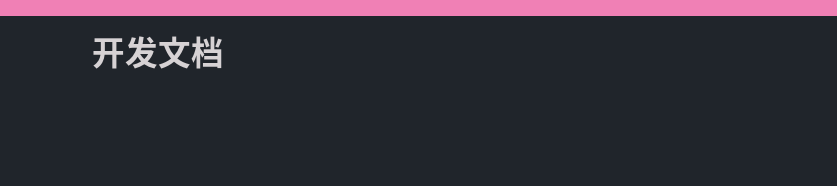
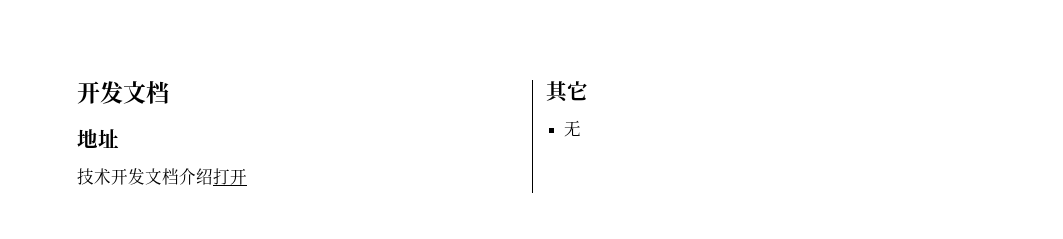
[92,36,224,69] 开发文档 -> [77,81,169,104] [77,129,119,148] [77,168,247,185] [546,81,588,103] [564,120,582,137] 开发文档 // 地址 // 技术开发文档介绍打开 // 其它 // 无

